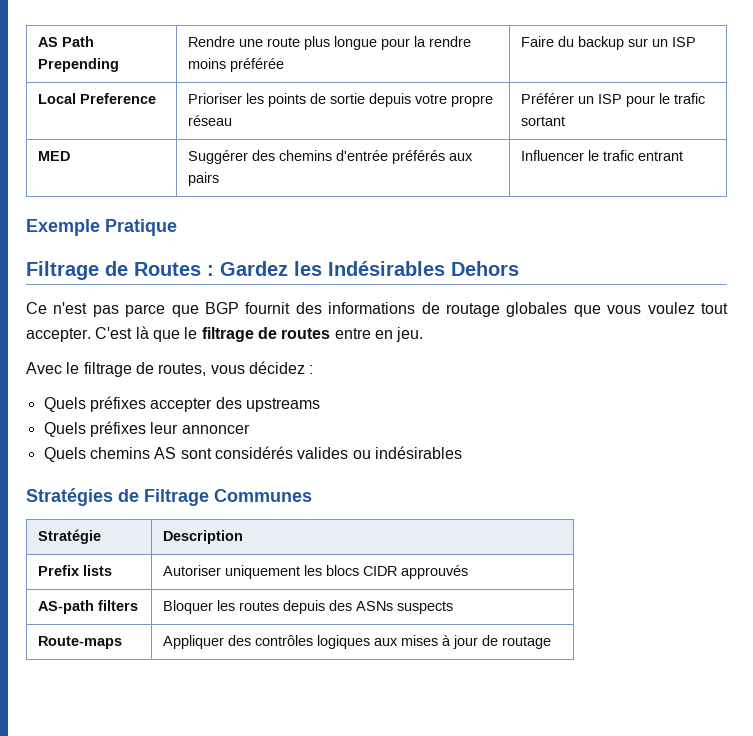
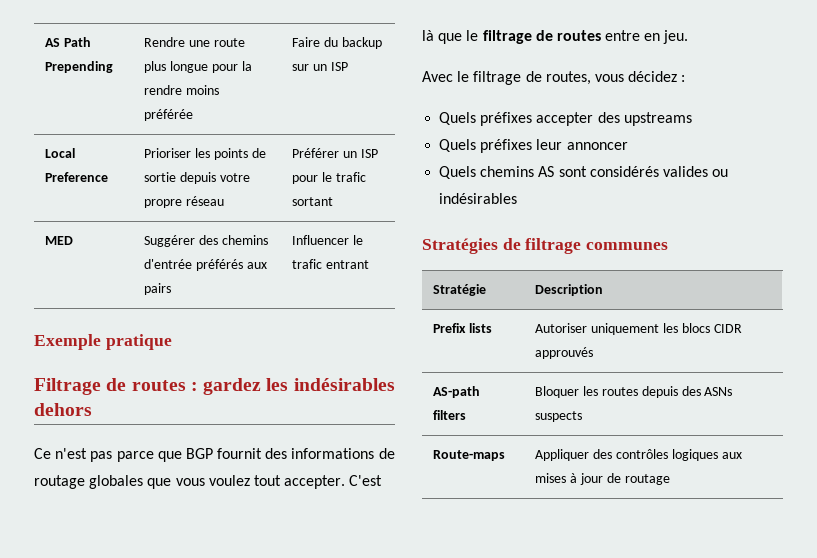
[105,219,177,236] Pratique -> [105,334,172,350] pratique
[134,261,519,276] Routes : Gardez les Indésirables Dehors -> [131,378,395,395] [34,403,92,416] routes : gardez les indésirables dehors
[144,489,312,506] Filtrage Communes -> [525,238,669,254] filtrage communes

